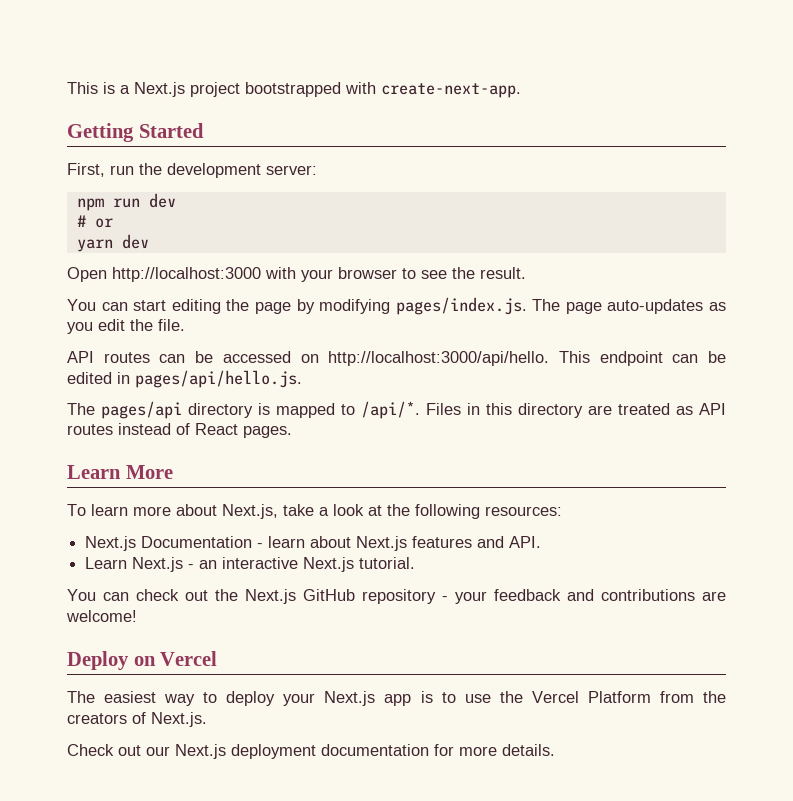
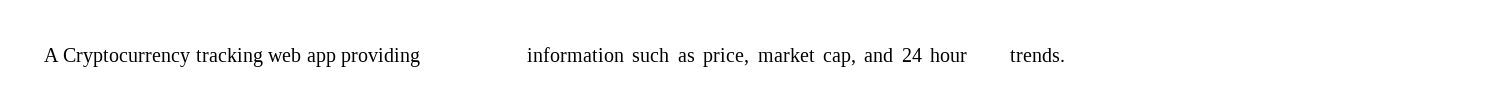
[67,82,521,98] [67,123,204,142] [67,163,317,178] [76,193,176,211] [76,215,113,228] [76,234,149,252] [67,267,526,282] [67,297,726,315] [67,319,185,334] [67,351,727,366] [67,370,302,388] [67,401,726,419] [67,423,292,438] [67,465,173,479] [67,504,562,519] [85,536,542,551] [85,557,416,572] [67,589,726,604] [66,610,137,622] [67,651,218,670] [67,691,727,706] [67,712,207,727] [67,744,555,759] This is a Next.js project bootstrapped with create-next-app. // Getting Started // First, run the development server: // npm run dev // # or // yarn dev // Open http://localhost:3000 with your browser to see the result. // You can start editing the page by modifying pages/index.js. The page auto-updates as you edit the file. // API routes can be accessed on http://localhost:3000/api/hello. This endpoint can be edited in pages/api/hello.js. // The pages/api directory is mapped to /api/*. Files in this directory are treated as API routes instead of React pages. // Learn More // To learn more about Next.js, take a look at the following resources: // Next.js Documentation - learn about Next.js features and API. // Learn Next.js - an interactive Next.js tutorial. // You can check out the Next.js GitHub repository - your feedback and contributions are welcome! // Deploy on Vercel // The easiest way to deploy your Next.js app is to use the Vercel Platform from the creators of Next.js. // Check out our Next.js deployment documentation for more details. -> [44,47,1065,67] A Cryptocurrency tracking web app providing information such as price, market cap, and 24 hour trends.

